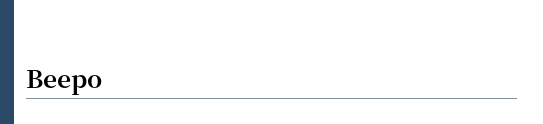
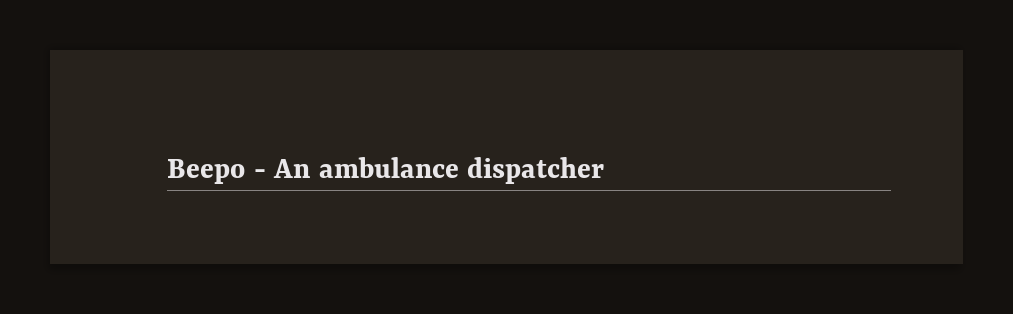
(102, 82) none -> [253,157,605,184] - An ambulance dispatcher

